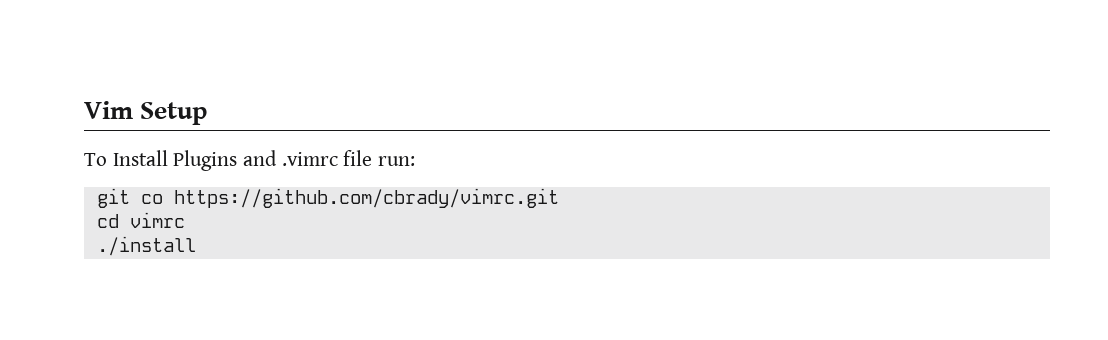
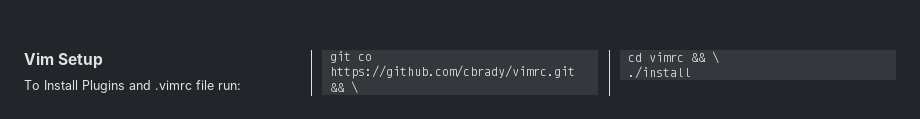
(559, 198) none -> [329,81,358,94] && \
(185, 220) none -> [690,51,719,64] && \

